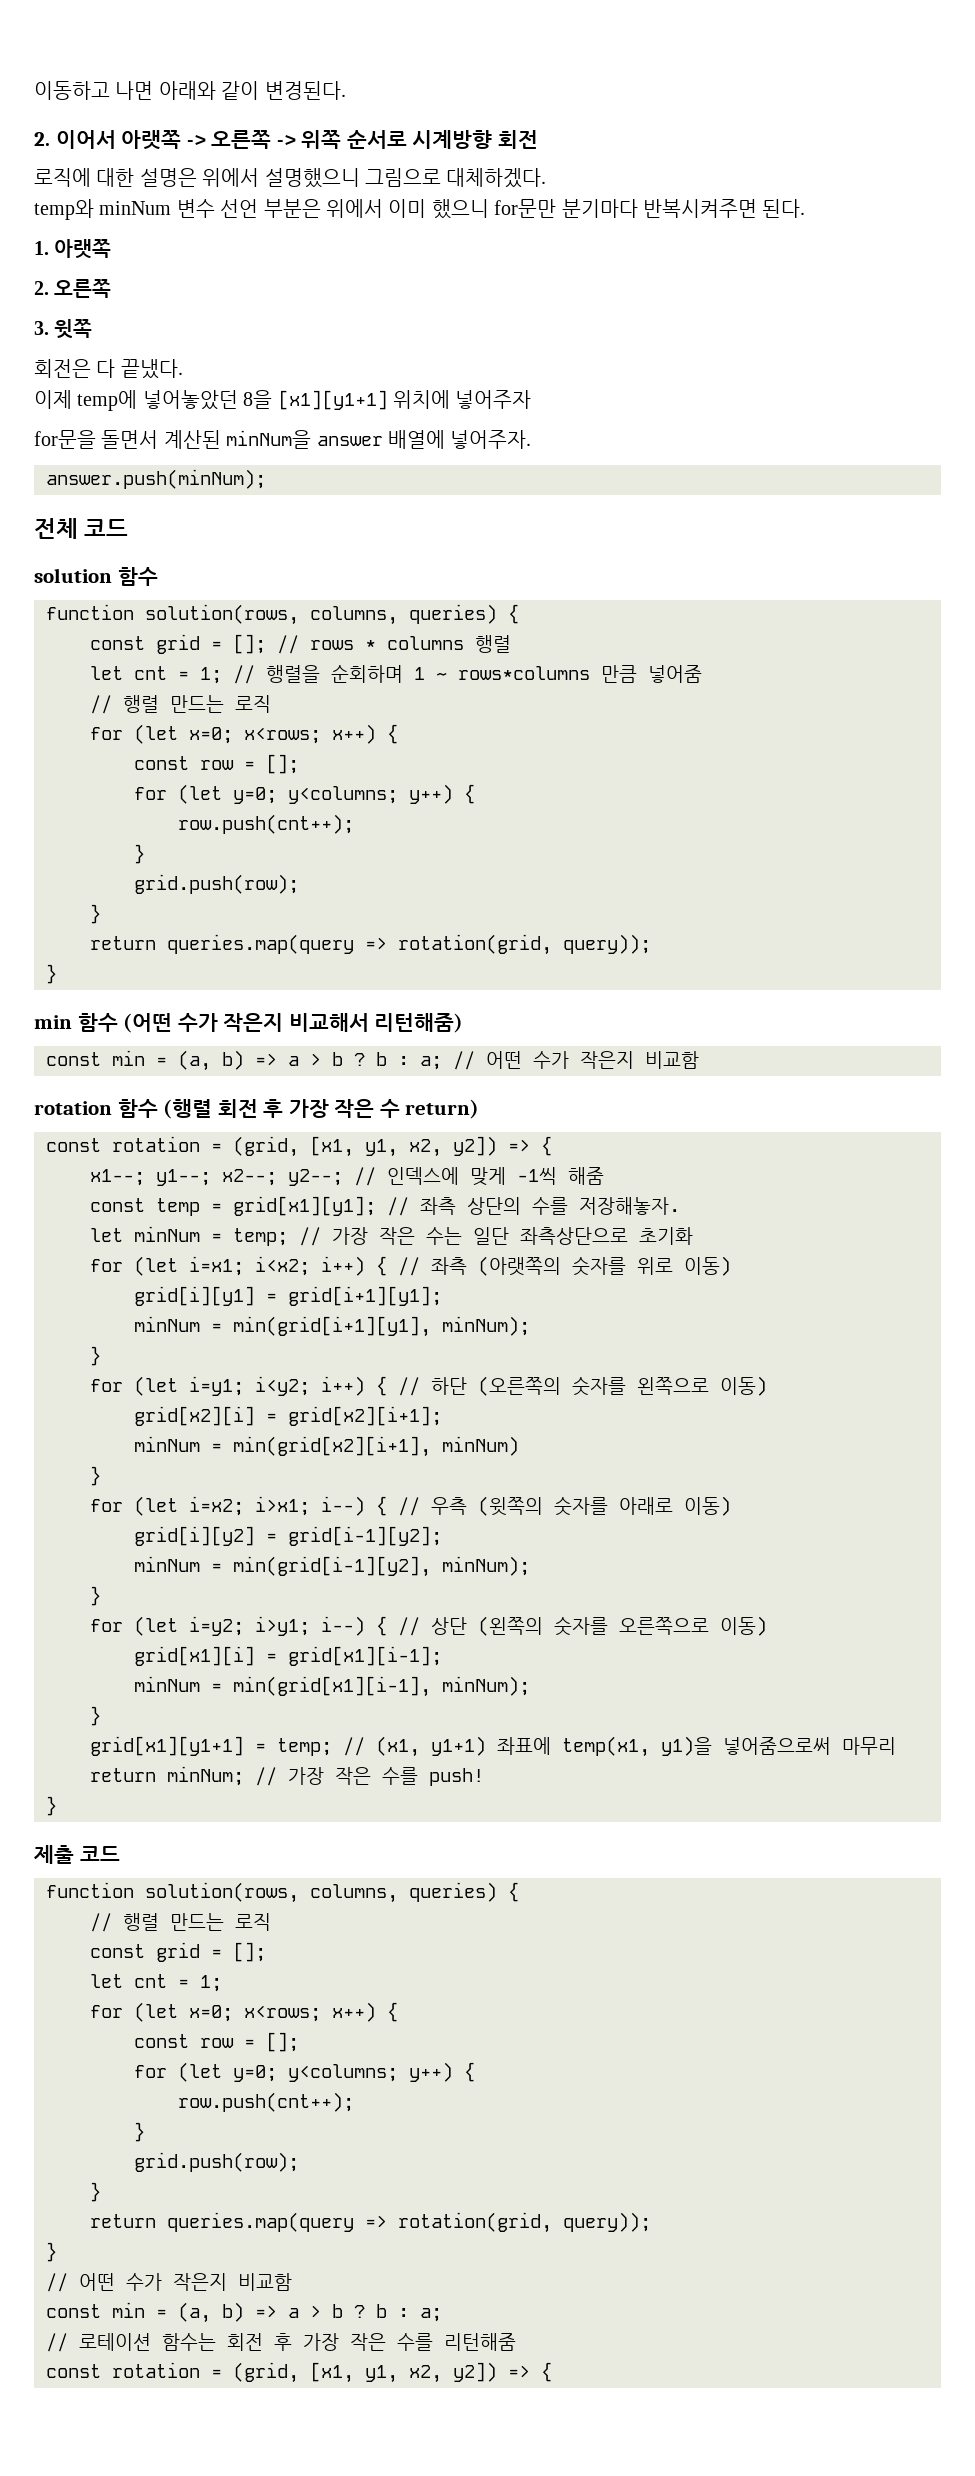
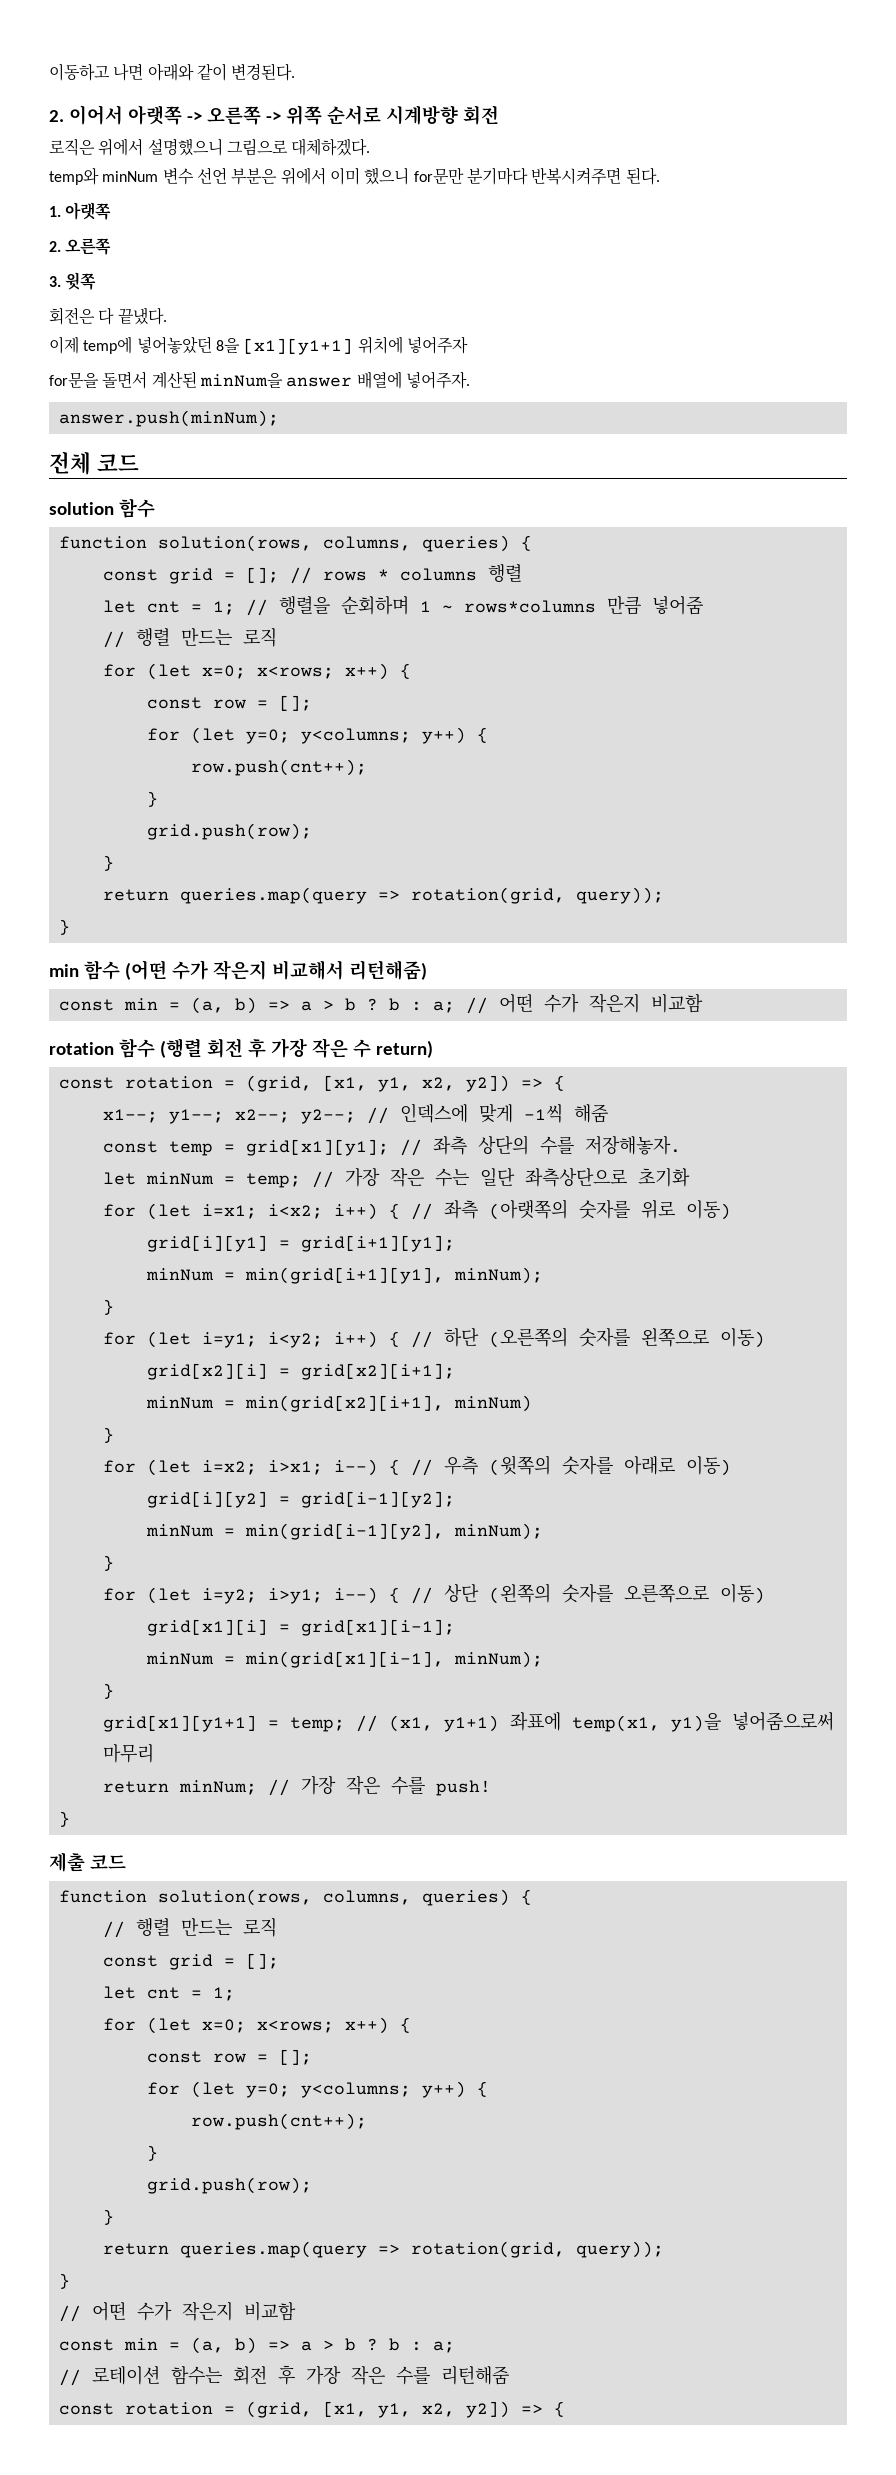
[34,168,197,187] 로직에 대한 설명은 -> [49,138,95,156] 로직은

